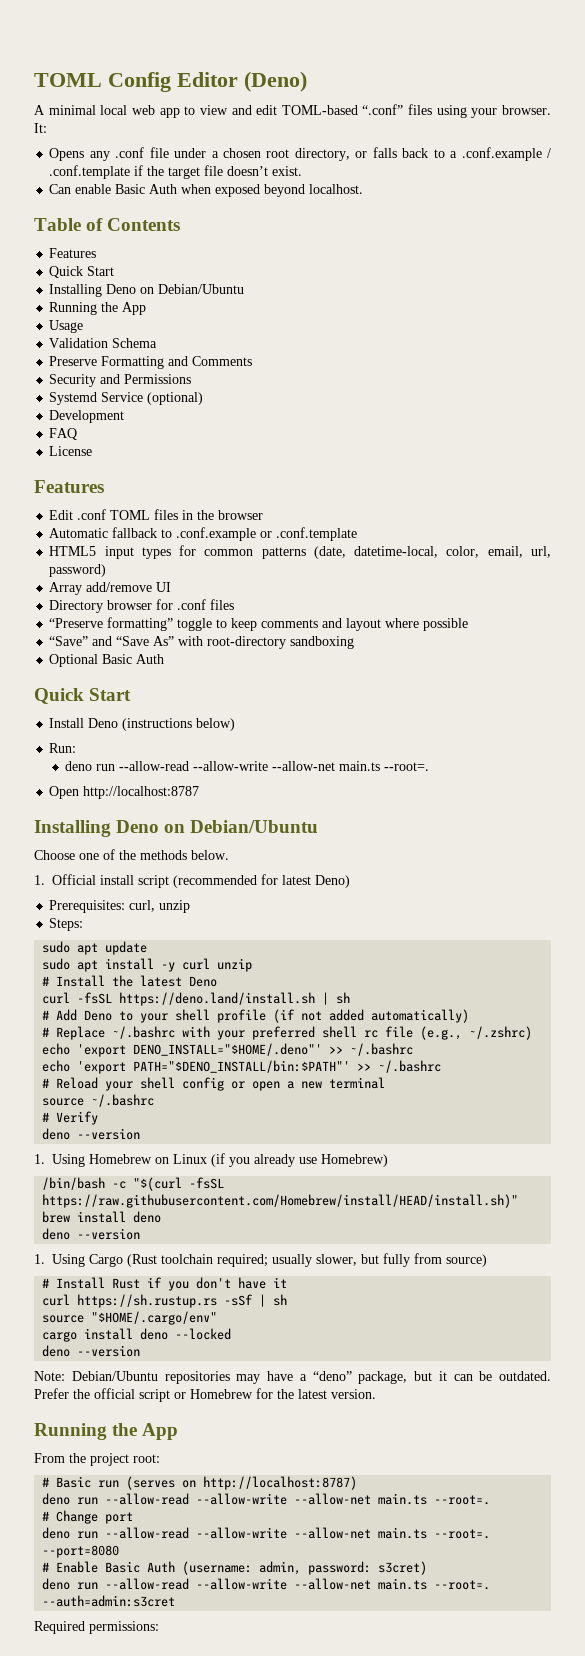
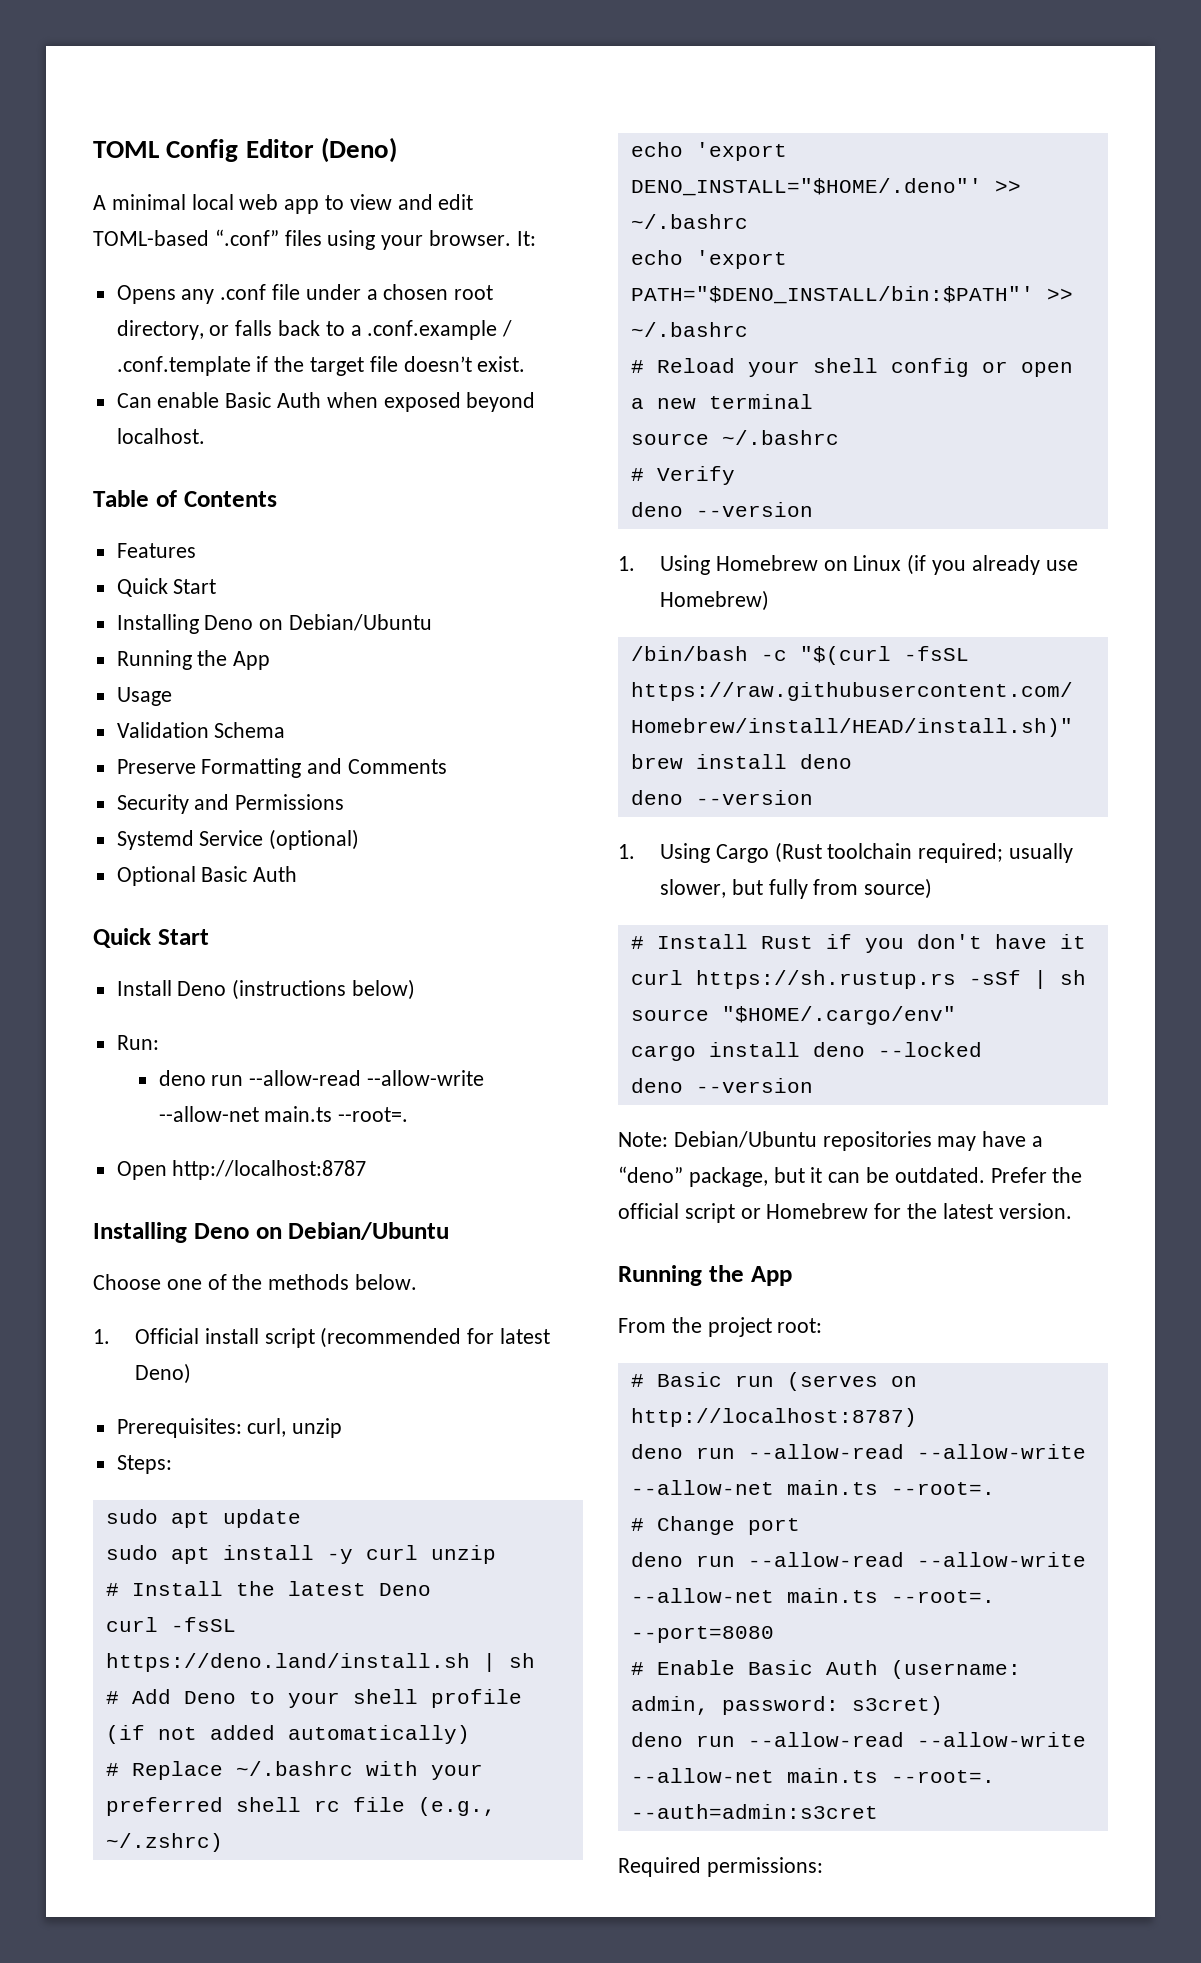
[49,410,125,423] [49,428,78,440] [49,446,93,456] [34,480,104,493] [49,509,264,520] [49,527,358,541] [49,545,551,559] [49,564,107,577] [49,582,172,595] [49,599,235,613] [49,617,469,631] [49,636,355,649] // Development // FAQ // License // Features // Edit .conf TOML files in the browser // Automatic fallback to .conf.example or .conf.template // HTML5 input types for common patterns (date, datetime-local, color, email, url, password) // Array add/remove UI // Directory browser for .conf files // “Preserve formatting” toggle to keep comments and layout where possible // “Save” and “Save As” with root-directory sandboxing -> (360, 839) none

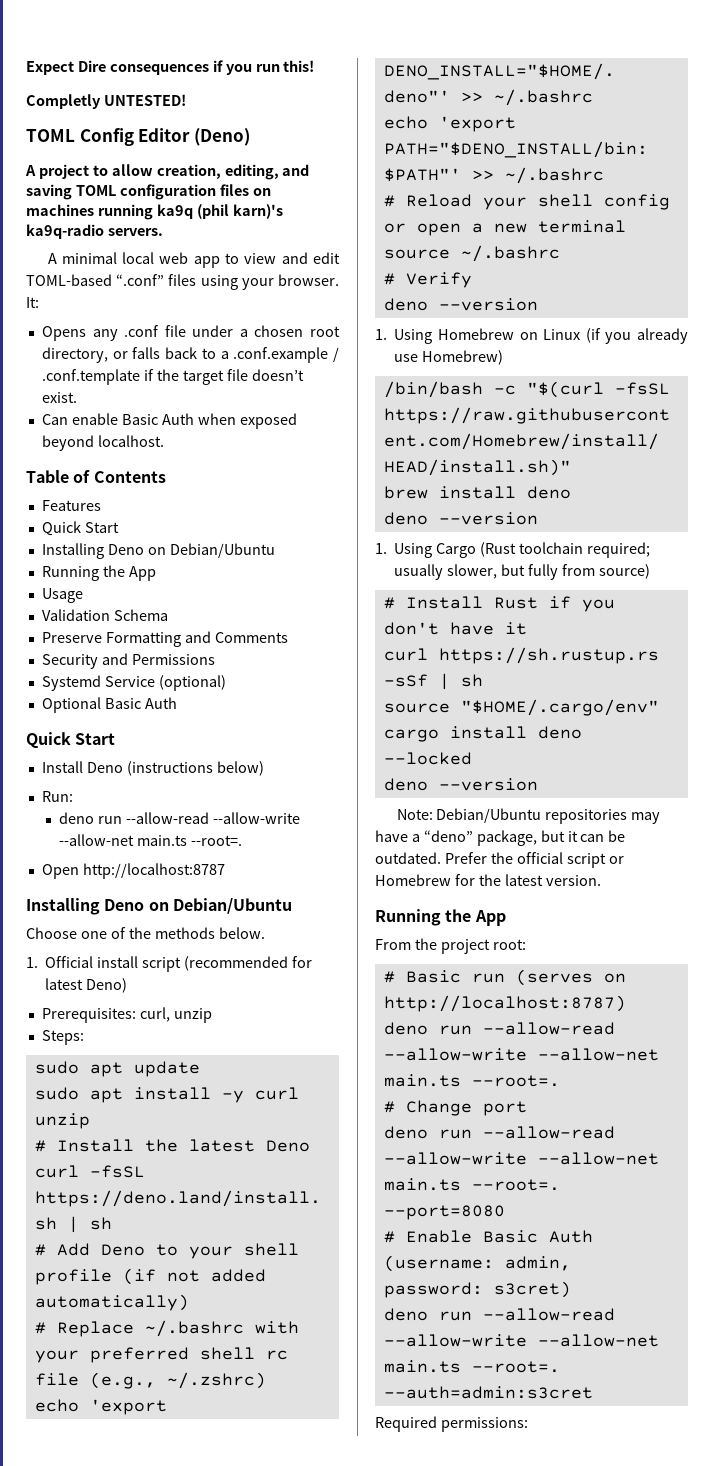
[93,137,397,163] TOML Config Editor (Deno) -> [26,60,315,75] [26,94,186,109] [26,128,250,146] [25,164,310,180] [26,184,271,200] [26,204,283,220] [26,224,163,239] Expect Dire consequences if you run this! // Completly UNTESTED! // TOML Config Editor (Deno) // A project to allow creation, editing, and saving TOML configuration files on machines running ka9q (phil karn)'s ka9q-radio servers.

